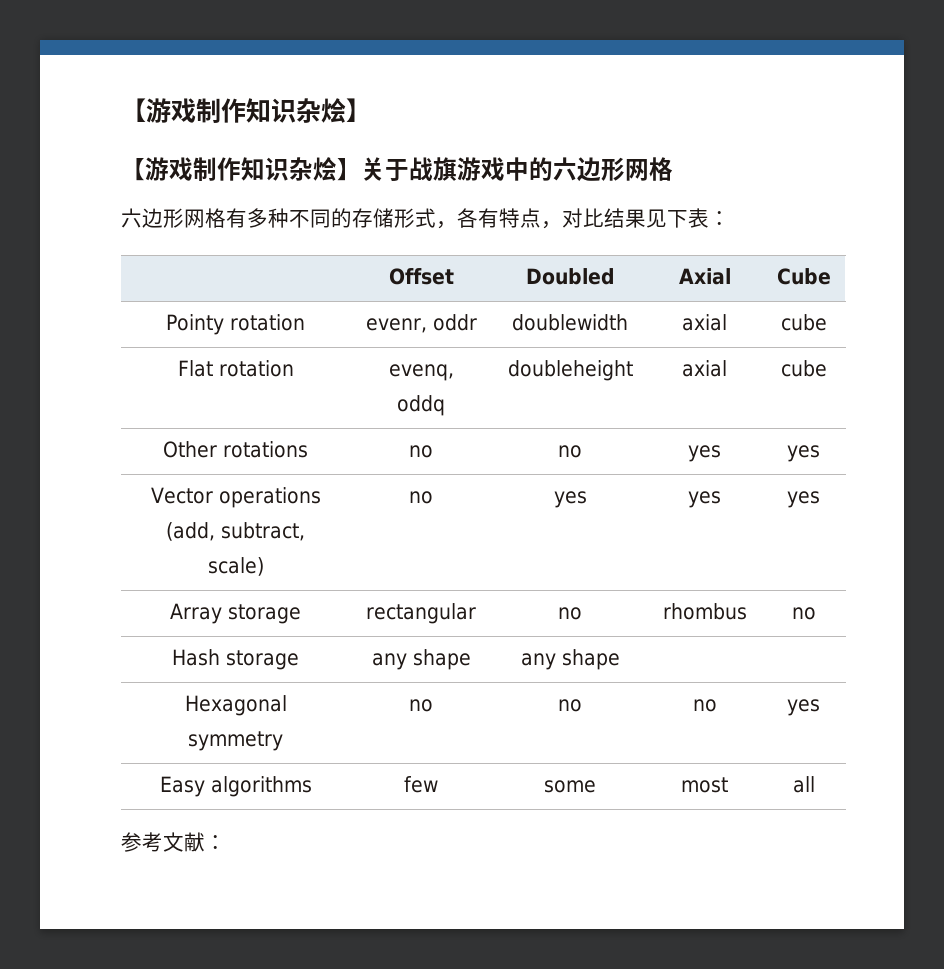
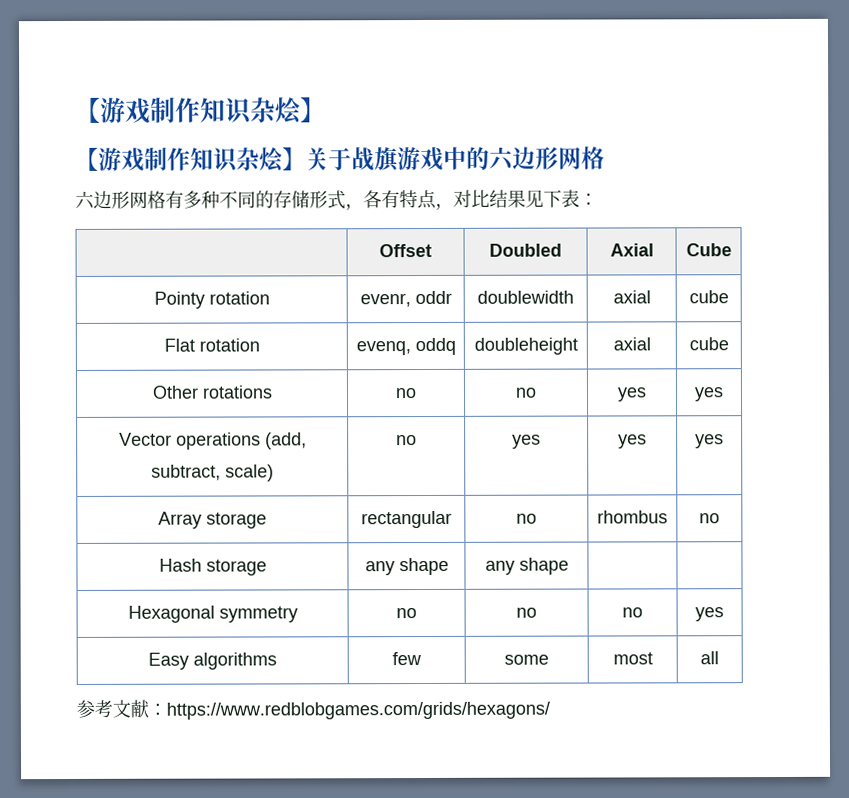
(226, 842) none -> [166,701,550,720] https://www.redblobgames.com/grids/hexagons/

